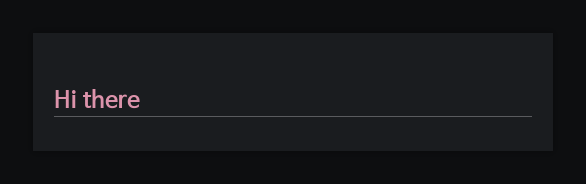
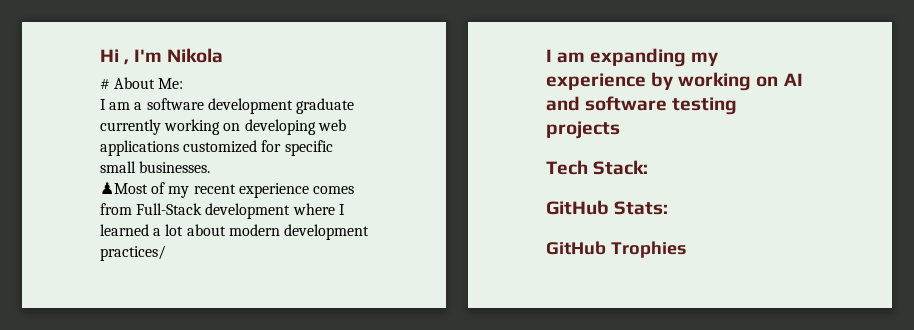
[83,89,141,109] there -> [124,48,224,65] [100,77,184,89] [100,98,354,114] [100,119,346,135] [100,140,333,156] [100,161,211,173] [100,182,354,198] [100,203,345,219] [100,224,369,240] [100,245,166,261] [546,48,719,67] [546,72,803,91] [546,96,738,115] [546,121,620,139] [546,160,649,175] [546,200,669,215] [546,241,686,258] , I'm Nikola // # About Me: // I am a software development graduate currently working on developing web applications customized for specific small businesses. // ♟Most of my recent experience comes from Full-Stack development where I learned a lot about modern development practices/ // I am expanding my experience by working on AI and software testing projects // Tech Stack: // GitHub Stats: // GitHub Trophies

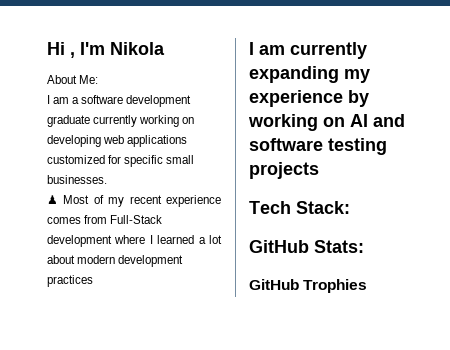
[100,79,110,89] # -> (165, 48) none
[100,182,148,195] ♟Most -> [47,195,90,204] ♟ Most
[100,245,166,261] [546,49,586,63] practices/ // I am -> [47,275,93,287] [249,42,367,59] practices // I am currently

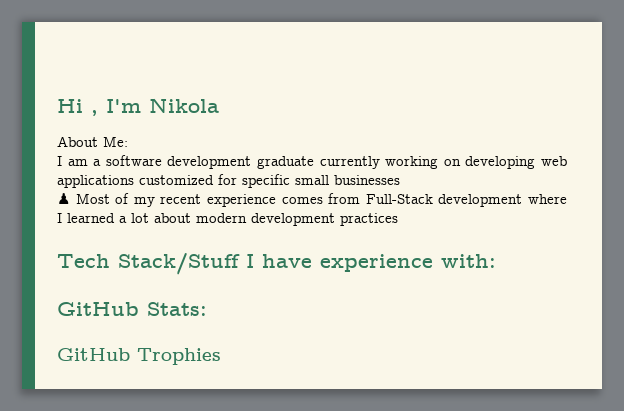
[47,175,107,184] businesses. -> [334,175,400,185] businesses
[249,42,367,59] [249,66,370,83] [249,90,369,107] [248,114,405,131] [249,138,387,155] [249,162,319,179] [249,201,350,214] I am currently expanding my experience by working on AI and software testing projects // Tech Stack: -> [57,253,496,275] Tech Stack/Stuff I have experience with:

